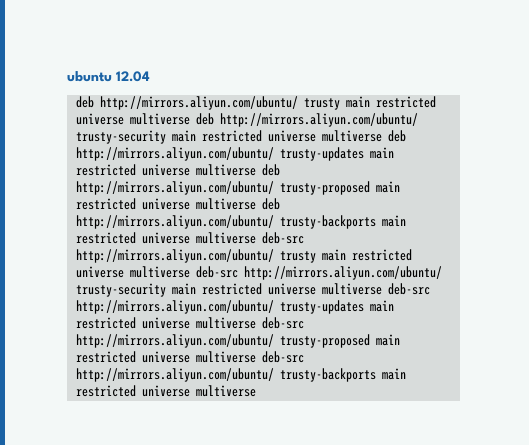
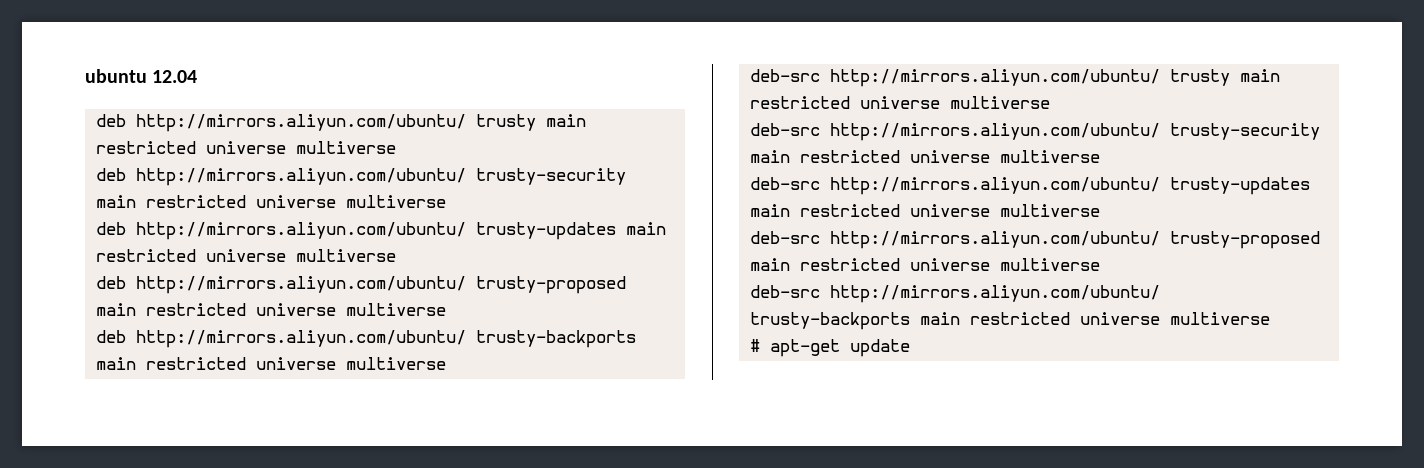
(190, 119) none -> (397, 147) //
(382, 136) none -> (447, 201) //
(256, 170) none -> (397, 255) //
(256, 204) none -> (447, 309) //
(256, 238) none -> (447, 363) //
(190, 272) none -> (1051, 102) //
(382, 289) none -> (1101, 156) //
(256, 323) none -> (1101, 210) //
(256, 357) none -> (1101, 264) //
(256, 391) none -> [750,339,911,357] // # apt-get update

